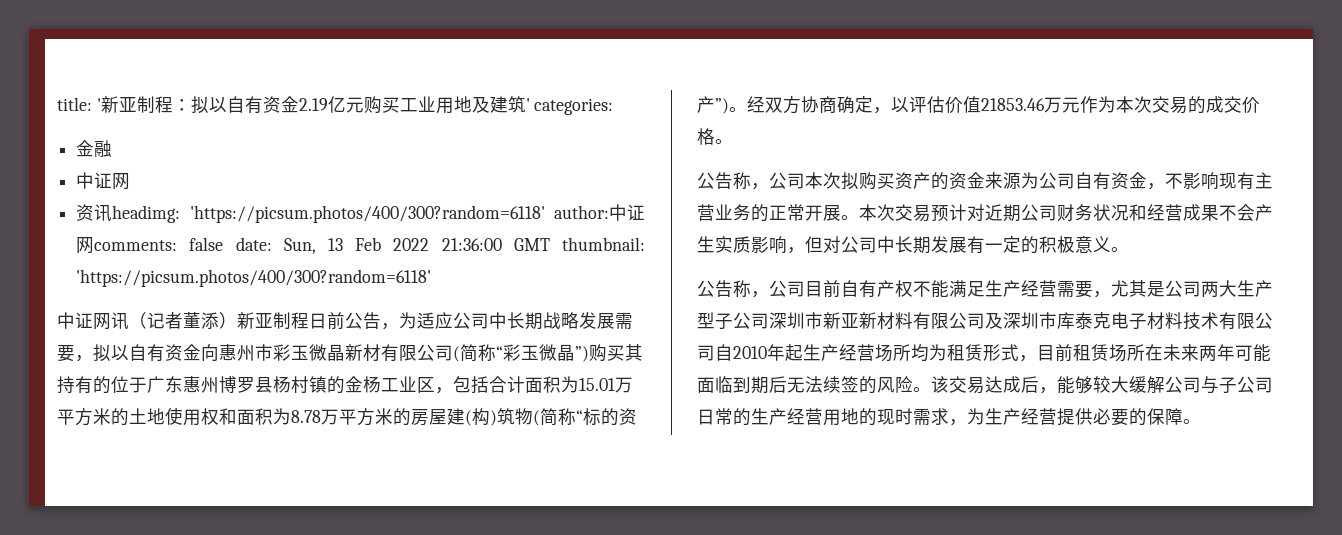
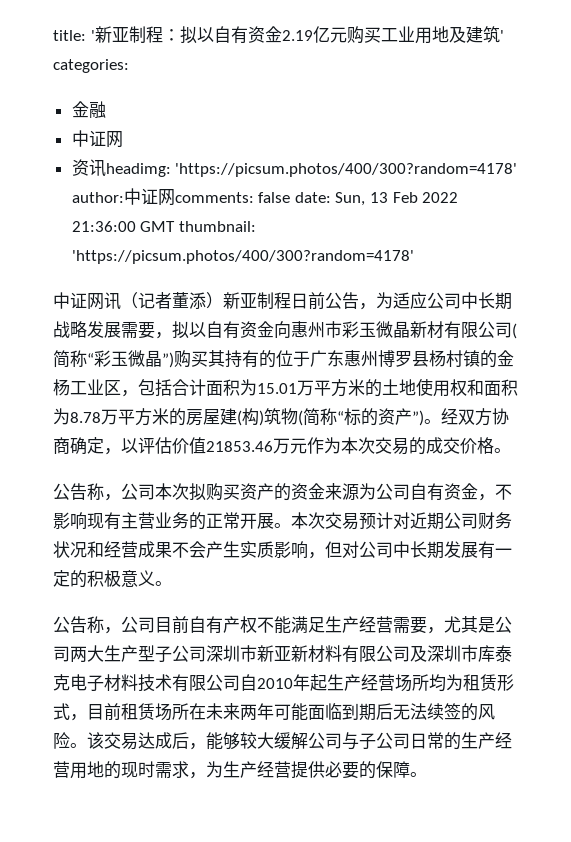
[189,205,545,223] 'https://picsum.photos/400/300?random=6118' -> [175,163,518,177] 'https://picsum.photos/400/300?random=4178'
[76,269,432,287] 'https://picsum.photos/400/300?random=6118' -> [71,250,414,264] 'https://picsum.photos/400/300?random=4178'

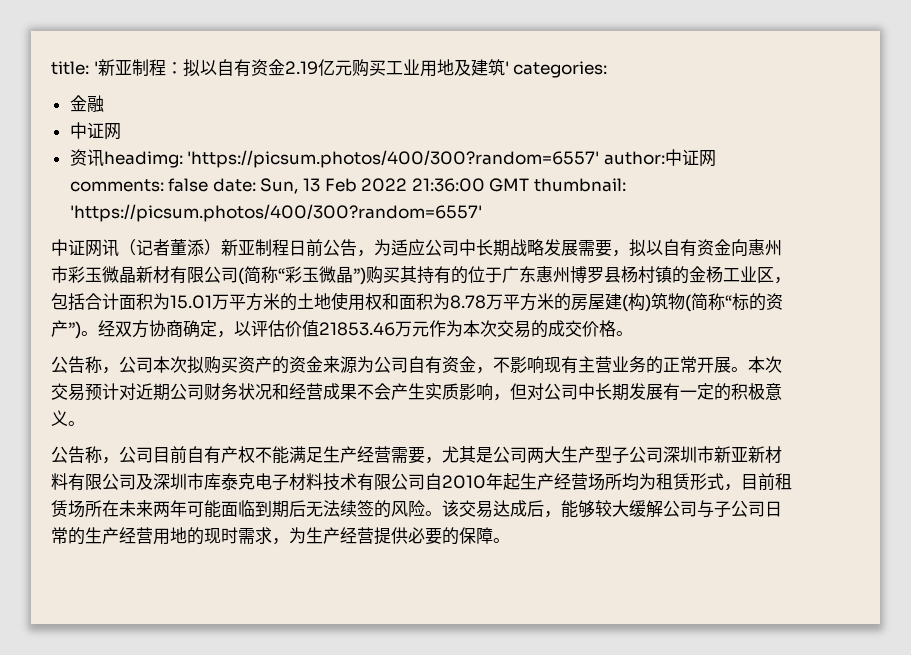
[175,163,518,177] 'https://picsum.photos/400/300?random=4178' -> [187,150,600,168] 'https://picsum.photos/400/300?random=6557'
[71,250,414,264] 'https://picsum.photos/400/300?random=4178' -> [69,204,482,222] 'https://picsum.photos/400/300?random=6557'

